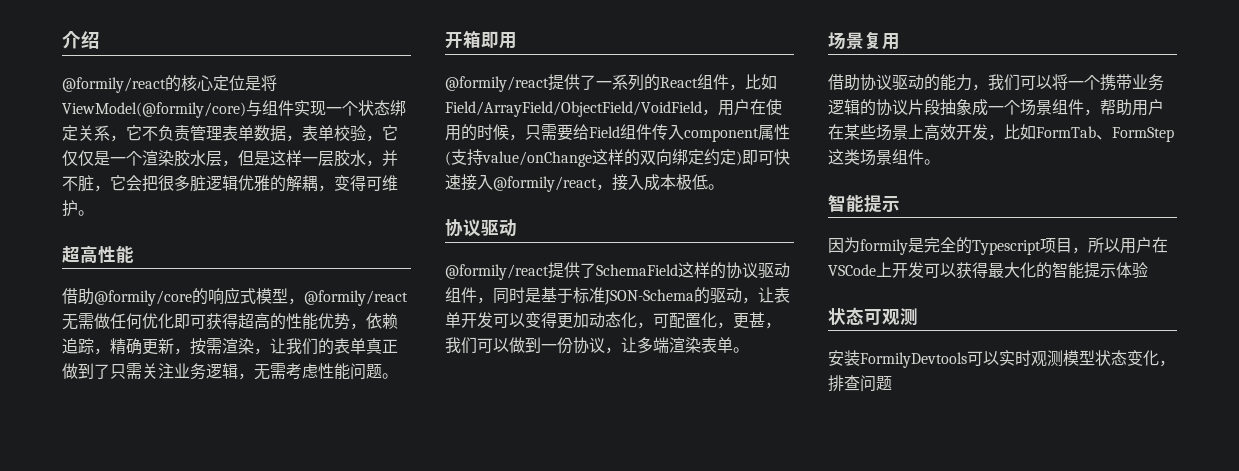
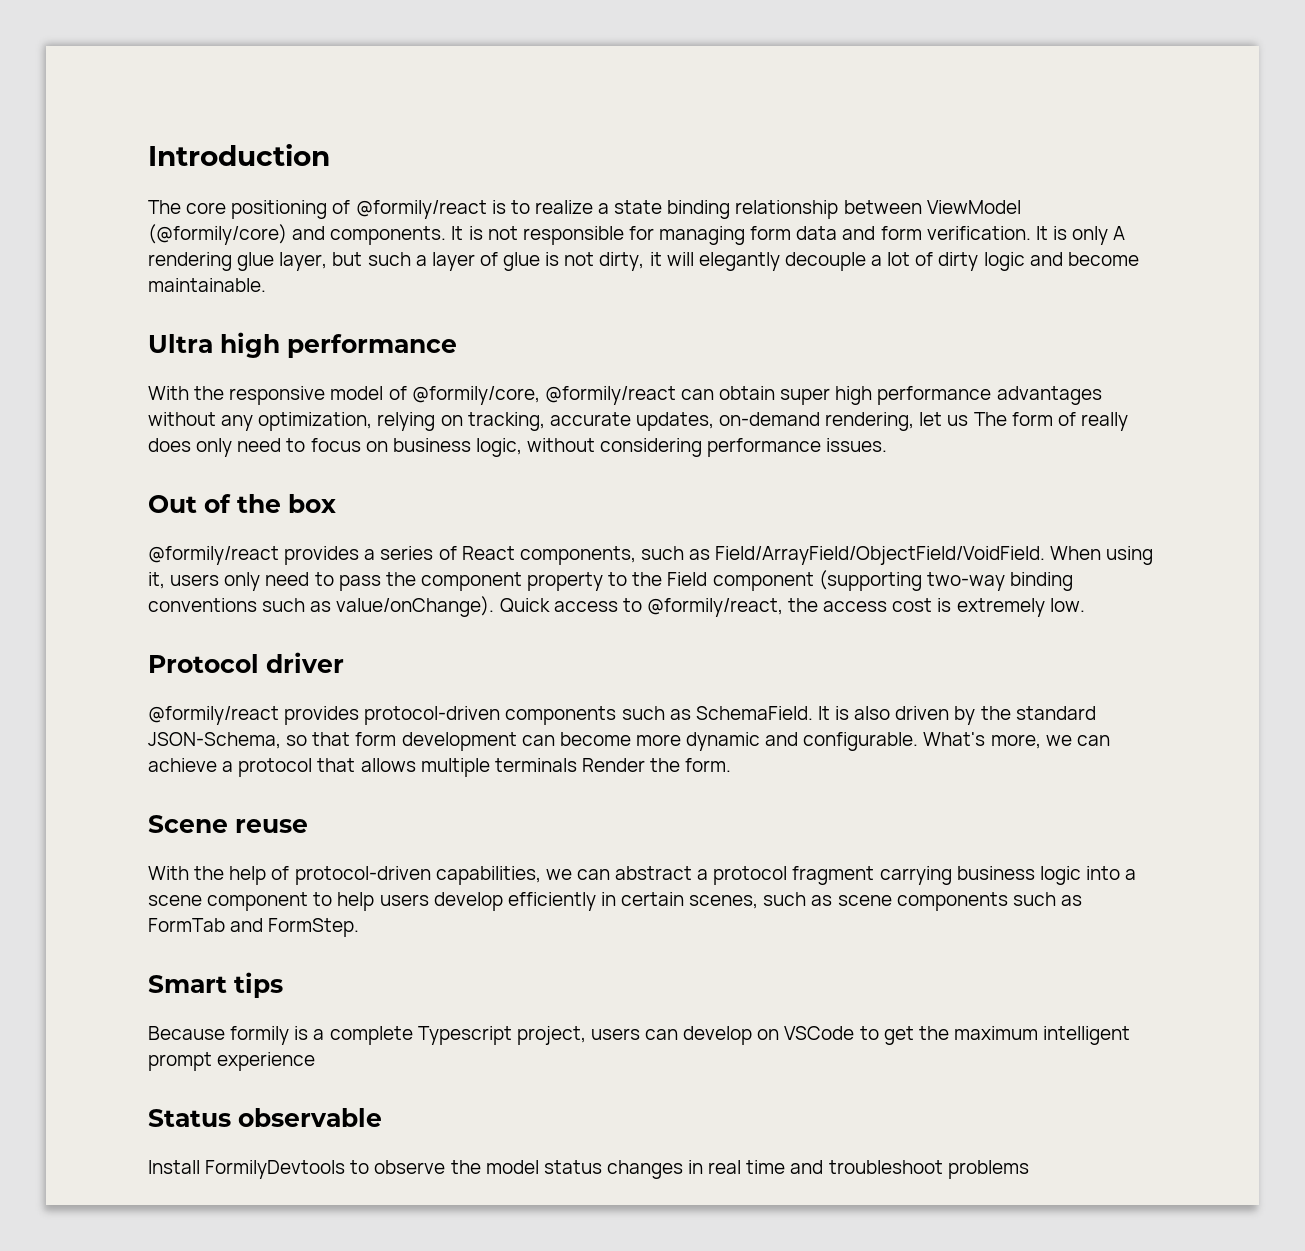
[62,31,100,49] [62,75,277,93] [62,100,406,118] [62,125,398,142] [62,150,398,167] [62,175,398,192] [62,200,94,217] [62,245,134,263] [62,287,408,306] [62,313,398,330] [62,338,398,355] [62,363,398,380] [445,31,517,49] [445,74,777,92] [445,99,782,117] [445,124,790,142] [445,149,790,167] [445,174,724,192] [445,219,517,237] [445,262,790,280] [445,287,790,305] [445,312,781,329] [445,337,749,354] [828,31,900,50] [828,74,1164,91] [828,99,1164,116] [828,124,1174,142] [828,149,940,166] [828,194,900,212] [828,237,1168,255] [828,262,1148,279] [828,307,918,325] [828,350,1175,368] [828,375,892,392] 介绍 // @formily/react的核心定位是将ViewModel(@formily/core)与组件实现一个状态绑定关系，它不负责管理表单数据，表单校验，它仅仅是一个渲染胶水层，但是这样一层胶水，并不脏，它会把很多脏逻辑优雅的解耦，变得可维护。 // 超高性能 // 借助@formily/core的响应式模型，@formily/react无需做任何优化即可获得超高的性能优势，依赖追踪，精确更新，按需渲染，让我们的表单真正做到了只需关注业务逻辑，无需考虑性能问题。 // 开箱即用 // @formily/react提供了一系列的React组件，比如Field/ArrayField/ObjectField/VoidField，用户在使用的时候，只需要给Field组件传入component属性(支持value/onChange这样的双向绑定约定)即可快速接入@formily/react，接入成本极低。 // 协议驱动 // @formily/react提供了SchemaField这样的协议驱动组件，同时是基于标准JSON-Schema的驱动，让表单开发可以变得更加动态化，可配置化，更甚，我们可以做到一份协议，让多端渲染表单。 // 场景复用 // 借助协议驱动的能力，我们可以将一个携带业务逻辑的协议片段抽象成一个场景组件，帮助用户在某些场景上高效开发，比如FormTab、FormStep这类场景组件。 // 智能提示 // 因为formily是完全的Typescript项目，所以用户在VSCode上开发可以获得最大化的智能提示体验 // 状态可观测 // 安装FormilyDevtools可以实时观测模型状态变化，排查问题 -> [148,144,330,166] [148,200,1021,219] [148,224,1126,245] [148,252,1139,271] [148,278,266,292] [148,332,457,358] [148,386,1102,405] [148,412,1128,431] [148,438,888,457] [148,494,336,513] [148,546,1154,565] [148,570,1073,591] [148,596,1085,617] [148,652,344,673] [148,706,1096,725] [148,732,1110,751] [148,758,732,777] [148,815,308,833] [148,866,1137,885] [148,892,1082,911] [148,918,360,937] [148,972,283,998] [148,1026,1131,1045] [148,1052,316,1071] [148,1108,382,1127] [148,1160,1029,1179] Introduction // The core positioning of @formily/react is to realize a state binding relationship between ViewModel (@formily/core) and components. It is not responsible for managing form data and form verification. It is only A rendering glue layer, but such a layer of glue is not dirty, it will elegantly decouple a lot of dirty logic and become maintainable. // Ultra high performance // With the responsive model of @formily/core, @formily/react can obtain super high performance advantages without any optimization, relying on tracking, accurate updates, on-demand rendering, let us The form of really does only need to focus on business logic, without considering performance issues. // Out of the box // @formily/react provides a series of React components, such as Field/ArrayField/ObjectField/VoidField. When using it, users only need to pass the component property to the Field component (supporting two-way binding conventions such as value/onChange). Quick access to @formily/react, the access cost is extremely low. // Protocol driver // @formily/react provides protocol-driven components such as SchemaField. It is also driven by the standard JSON-Schema, so that form development can become more dynamic and configurable. What's more, we can achieve a protocol that allows multiple terminals Render the form. // Scene reuse // With the help of protocol-driven capabilities, we can abstract a protocol fragment carrying business logic into a scene component to help users develop efficiently in certain scenes, such as scene components such as FormTab and FormStep. // Smart tips // Because formily is a complete Typescript project, users can develop on VSCode to get the maximum intelligent prompt experience // Status observable // Install FormilyDevtools to observe the model status changes in real time and troubleshoot problems

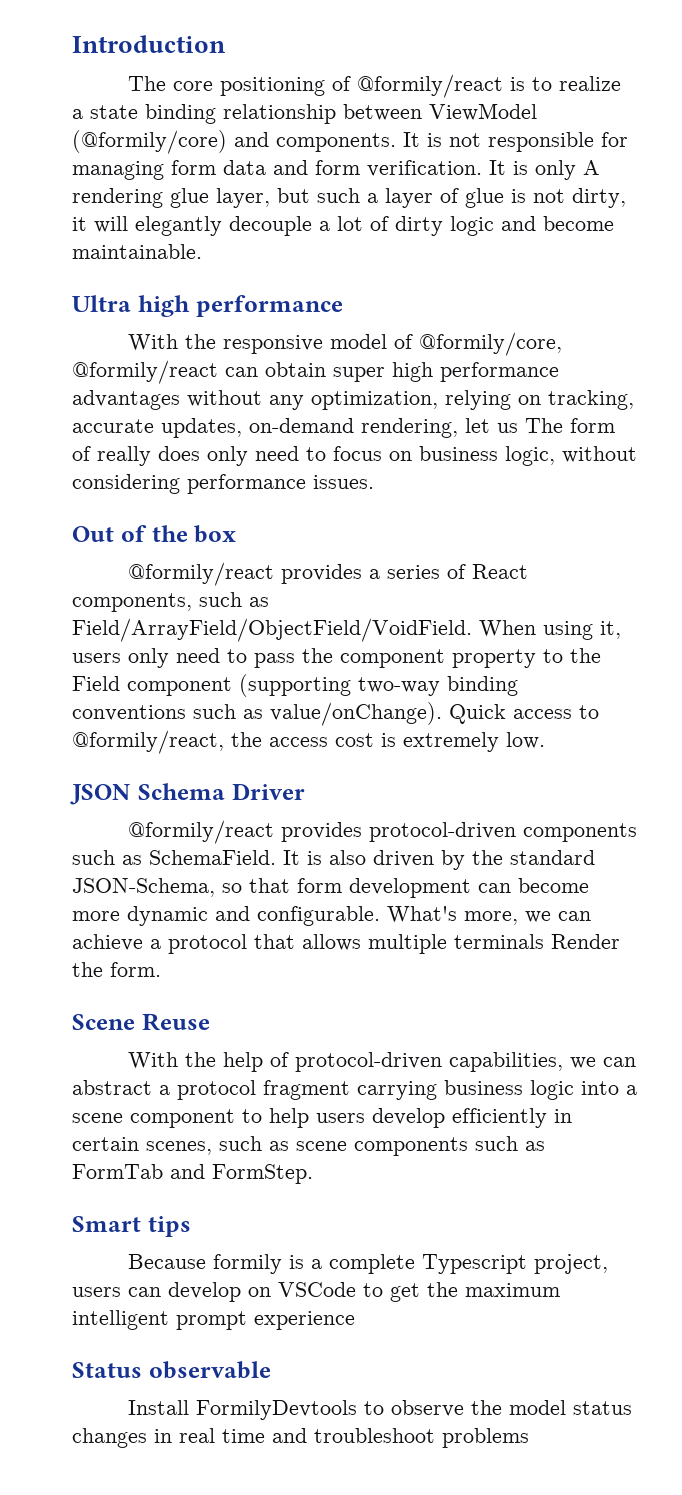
[148,652,344,673] Protocol driver -> [70,783,305,805] JSON Schema Driver
[235,819,308,833] reuse -> [141,1013,210,1031] Reuse

